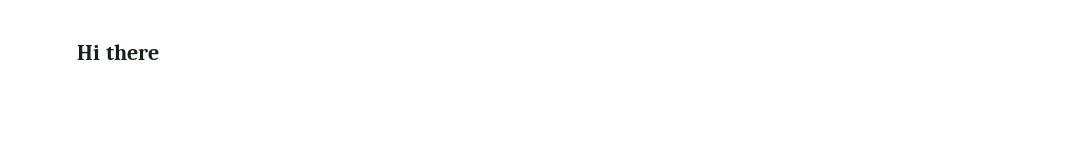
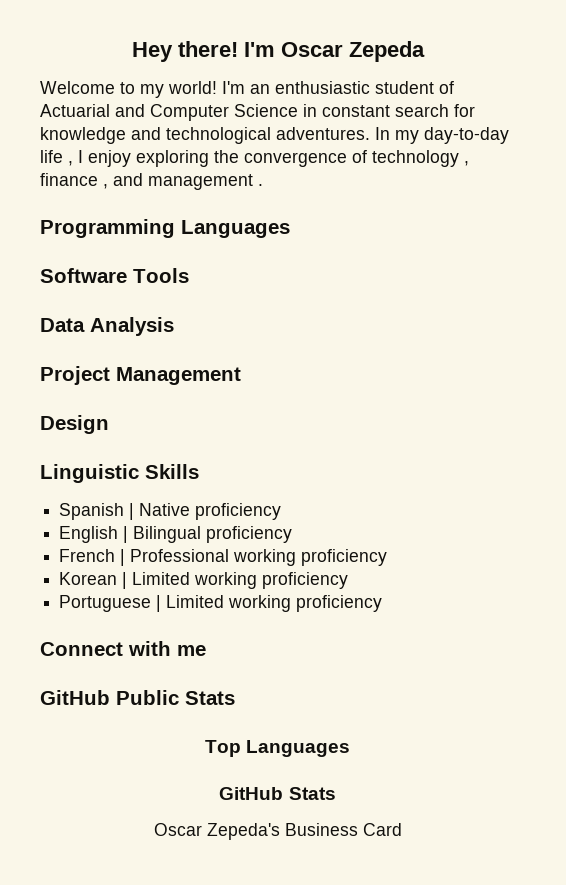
[77,44,159,60] Hi there -> [131,41,425,62] [40,81,454,98] [40,104,475,121] [40,127,509,144] [40,150,469,167] [40,173,263,190] [40,219,290,238] [40,268,189,283] [40,317,174,336] [40,366,241,385] [40,415,109,434] [40,464,199,483] [59,503,282,520] [59,526,293,543] [59,549,388,566] [59,572,349,589] [59,595,383,612] [40,641,206,656] [40,690,235,705] [204,740,351,757] [219,787,336,800] [153,823,402,840] Hey there! I'm Oscar Zepeda // Welcome to my world! I'm an enthusiastic student of Actuarial and Computer Science in constant search for knowledge and technological adventures. In my day-to-day life , I enjoy exploring the convergence of technology , finance , and management . // Programming Languages // Software Tools // Data Analysis // Project Management // Design // Linguistic Skills // Spanish | Native proficiency // English | Bilingual proficiency // French | Professional working proficiency // Korean | Limited working proficiency // Portuguese | Limited working proficiency // Connect with me // GitHub Public Stats // Top Languages // GitHub Stats // Oscar Zepeda's Business Card

